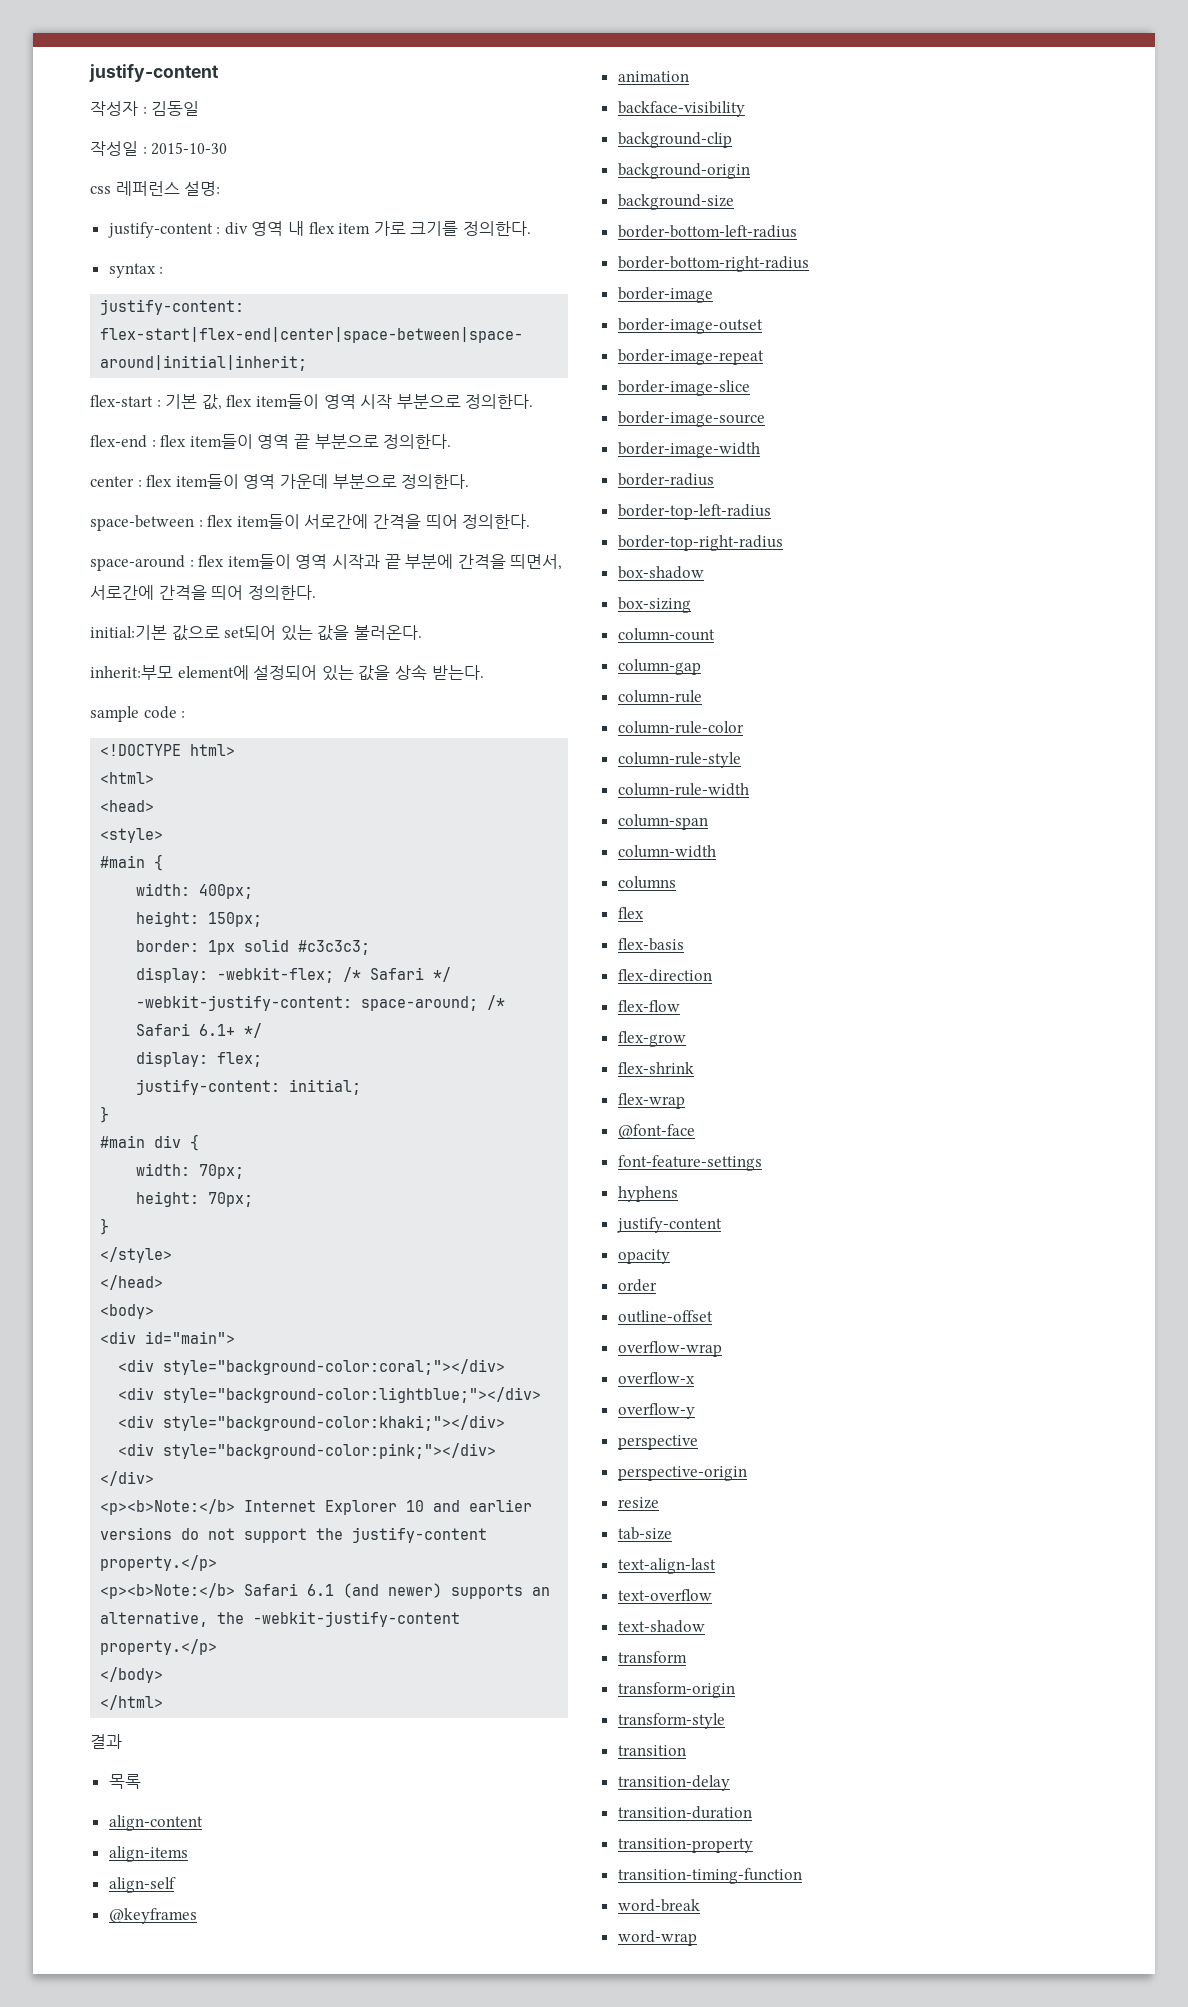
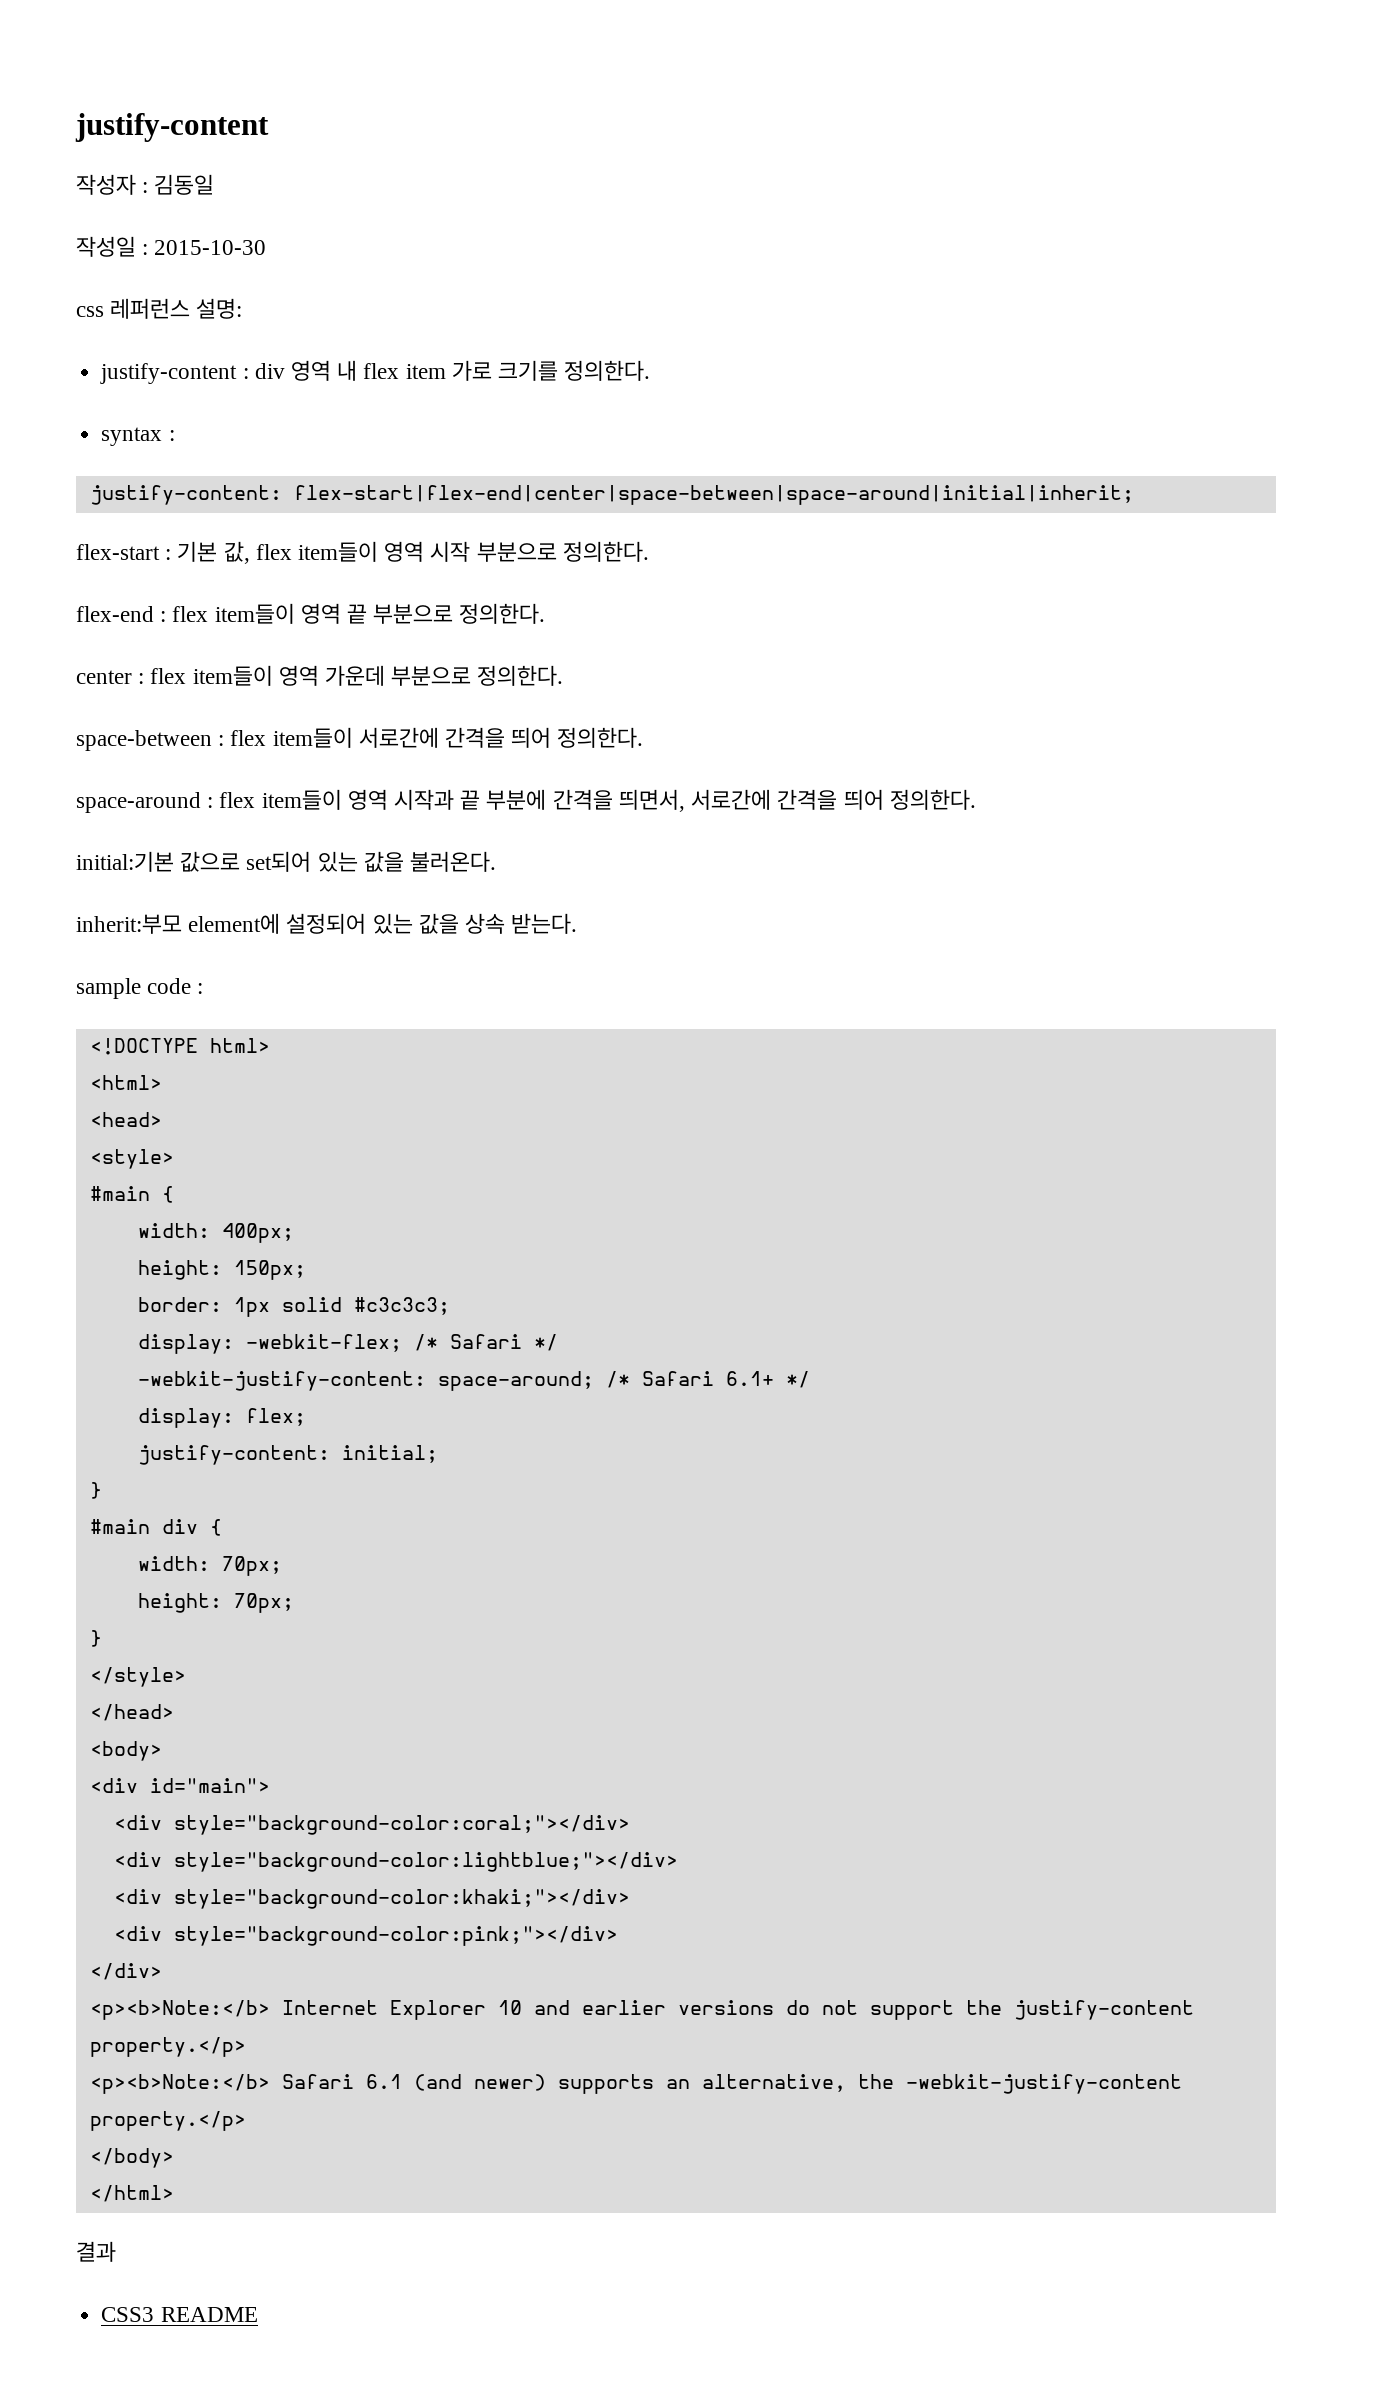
[108,1774,141,1789] [108,1815,203,1831] [108,1846,188,1862] [108,1877,176,1893] [108,1908,197,1924] [617,71,689,82] [617,101,745,117] [617,132,732,148] [617,163,750,179] [617,194,734,210] [617,225,797,238] [617,256,809,272] [617,287,713,303] [617,318,763,334] [617,349,764,365] [617,380,750,396] [617,411,765,427] [617,442,760,458] [617,473,714,486] [617,504,771,520] [617,535,783,551] [617,566,704,579] [617,597,691,613] [617,628,715,641] [617,659,701,675] [617,690,702,703] [617,721,744,734] [617,752,741,768] [617,783,749,796] [617,814,708,830] [617,845,716,858] [617,876,676,889] [617,907,644,919] [617,938,684,951] [617,969,712,982] [617,1000,680,1012] [617,1031,686,1047] [617,1062,694,1074] [617,1093,685,1109] [617,1124,695,1139] [617,1155,762,1171] [617,1186,678,1202] [616,1217,722,1233] [617,1249,670,1264] [617,1279,657,1292] [617,1310,713,1323] [617,1341,722,1357] [617,1372,695,1384] [617,1403,695,1419] [617,1435,698,1450] [617,1466,747,1481] [617,1497,659,1509] [617,1527,672,1540] [617,1558,716,1574] [617,1589,712,1601] [617,1620,705,1633] [617,1651,687,1663] [617,1682,735,1698] [617,1713,725,1729] [617,1745,686,1756] [617,1775,730,1791] [617,1806,752,1819] [617,1838,753,1853] [617,1868,802,1884] [617,1899,700,1912] [617,1930,697,1946] 목록 // align-content // align-items // align-self // @keyframes // animation // backface-visibility // background-clip // background-origin // background-size // border-bottom-left-radius // border-bottom-right-radius // border-image // border-image-outset // border-image-repeat // border-image-slice // border-image-source // border-image-width // border-radius // border-top-left-radius // border-top-right-radius // box-shadow // box-sizing // column-count // column-gap // column-rule // column-rule-color // column-rule-style // column-rule-width // column-span // column-width // columns // flex // flex-basis // flex-direction // flex-flow // flex-grow // flex-shrink // flex-wrap // @font-face // font-feature-settings // hyphens // justify-content // opacity // order // outline-offset // overflow-wrap // overflow-x // overflow-y // perspective // perspective-origin // resize // tab-size // text-align-last // text-overflow // text-shadow // transform // transform-origin // transform-style // transition // transition-delay // transition-duration // transition-property // transition-timing-function // word-break // word-wrap -> [101,2307,258,2322] CSS3 README

